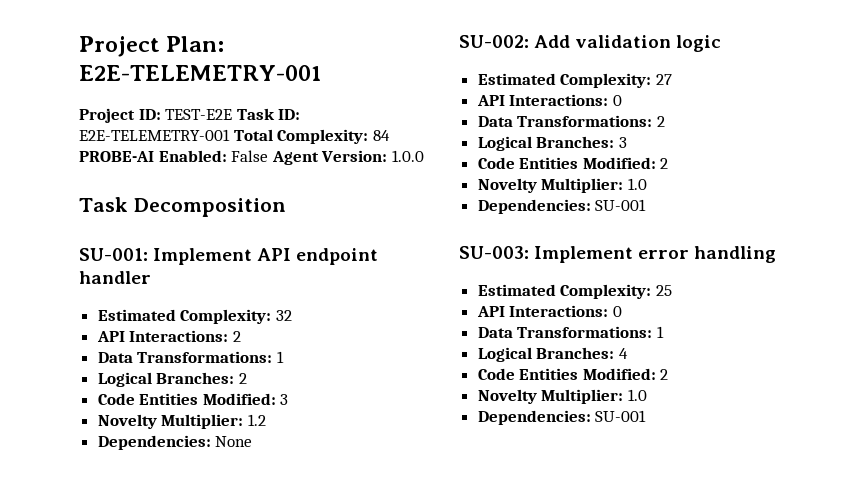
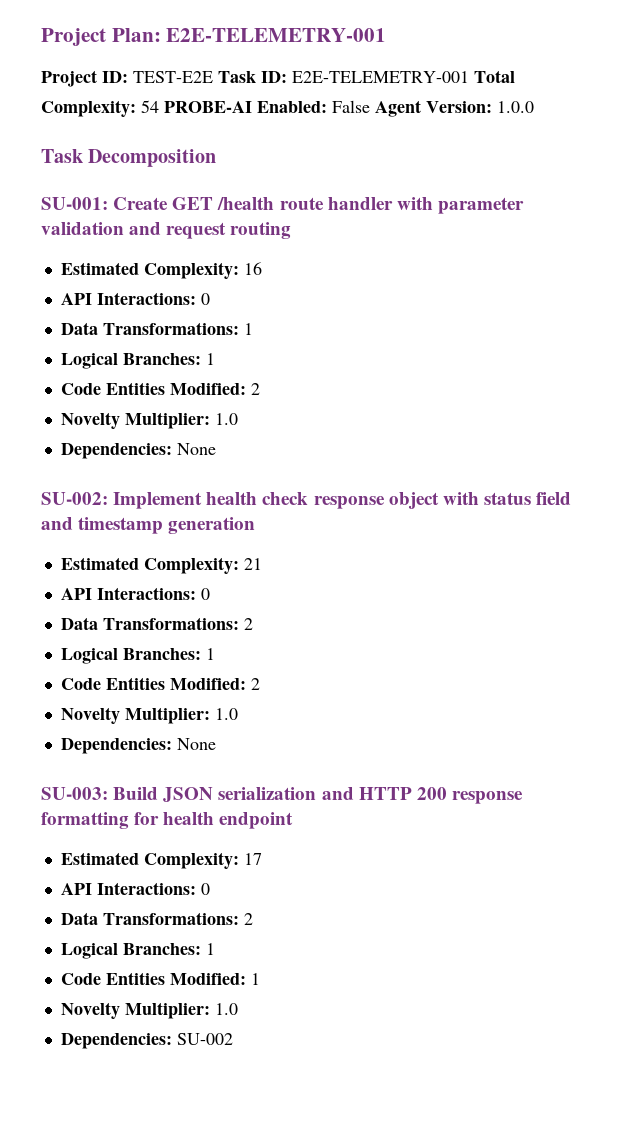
[372,130,390,141] 84 -> [141,100,159,113] 54
[153,248,379,265] [79,271,151,284] [97,309,292,324] [96,330,241,342] [97,351,284,363] [97,372,247,387] [97,393,289,405] [97,414,266,429] Implement API endpoint handler // Estimated Complexity: 32 // API Interactions: 2 // Data Transformations: 1 // Logical Branches: 2 // Code Entities Modified: 3 // Novelty Multiplier: 1.2 -> [113,197,524,214] [41,222,292,239] [60,262,262,279] [60,292,210,305] [60,322,253,335] [60,353,215,369] [60,382,260,395] [60,412,238,429] Create GET /health route handler with parameter validation and request routing // Estimated Complexity: 16 // API Interactions: 0 // Data Transformations: 1 // Logical Branches: 1 // Code Entities Modified: 2 // Novelty Multiplier: 1.0
[534,35,722,52] [477,73,672,88] [476,94,622,106] [477,115,665,127] [477,136,627,151] [477,157,669,169] [477,178,647,193] [477,199,647,214] Add validation logic // Estimated Complexity: 27 // API Interactions: 0 // Data Transformations: 2 // Logical Branches: 3 // Code Entities Modified: 2 // Novelty Multiplier: 1.0 // Dependencies: SU-001 -> [113,492,572,509] [41,517,256,534] [60,557,262,574] [60,587,210,600] [60,617,253,630] [60,648,215,664] [60,677,260,690] [60,707,238,724] [60,738,216,754] Implement health check response object with status field and timestamp generation // Estimated Complexity: 21 // API Interactions: 0 // Data Transformations: 2 // Logical Branches: 1 // Code Entities Modified: 2 // Novelty Multiplier: 1.0 // Dependencies: None
[534,246,777,263] [477,284,672,299] [476,305,622,317] [477,326,664,338] [477,347,628,362] [477,368,669,380] [477,389,647,404] [477,410,647,425] Implement error handling // Estimated Complexity: 25 // API Interactions: 0 // Data Transformations: 1 // Logical Branches: 4 // Code Entities Modified: 2 // Novelty Multiplier: 1.0 // Dependencies: SU-001 -> [113,787,523,804] [41,812,294,829] [60,852,262,869] [60,882,210,895] [60,912,253,925] [60,943,215,959] [60,972,260,985] [60,1002,238,1019] [60,1033,233,1049] Build JSON serialization and HTTP 200 response formatting for health endpoint // Estimated Complexity: 17 // API Interactions: 0 // Data Transformations: 2 // Logical Branches: 1 // Code Entities Modified: 1 // Novelty Multiplier: 1.0 // Dependencies: SU-002

